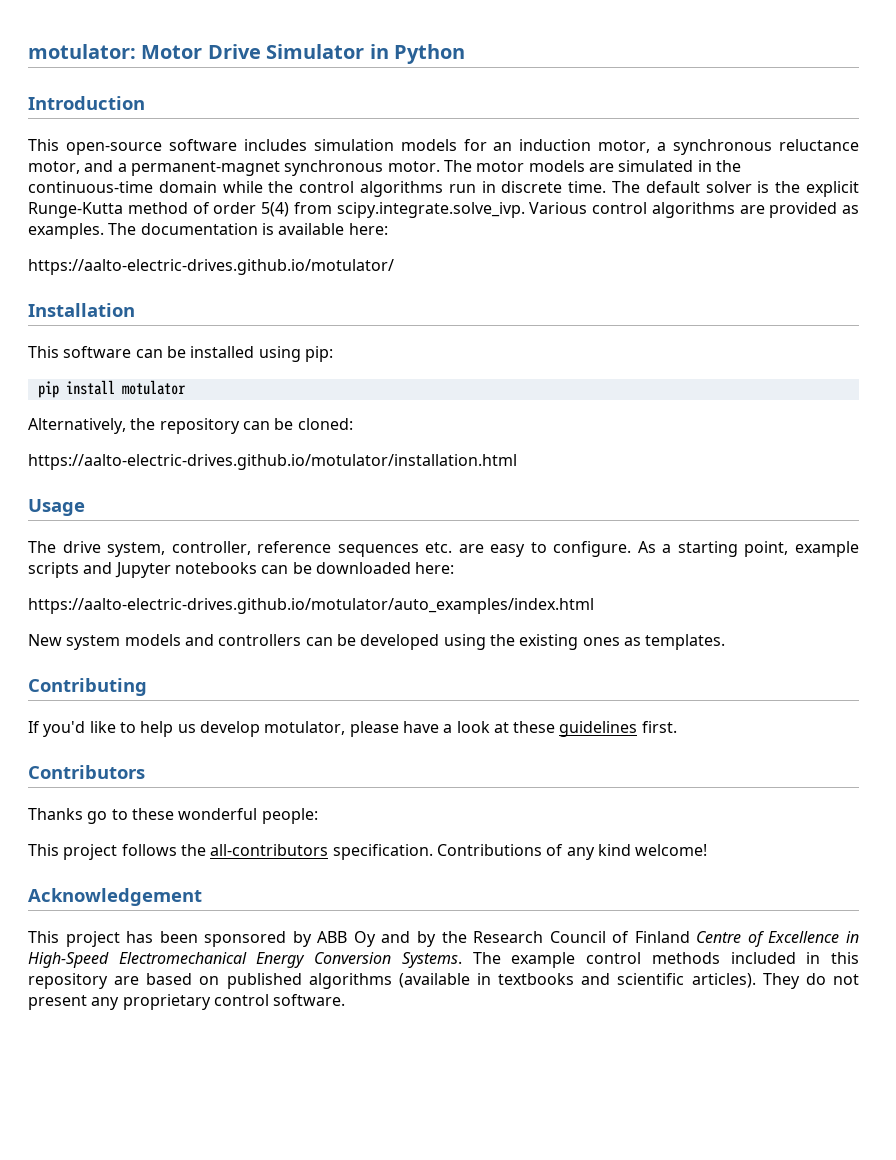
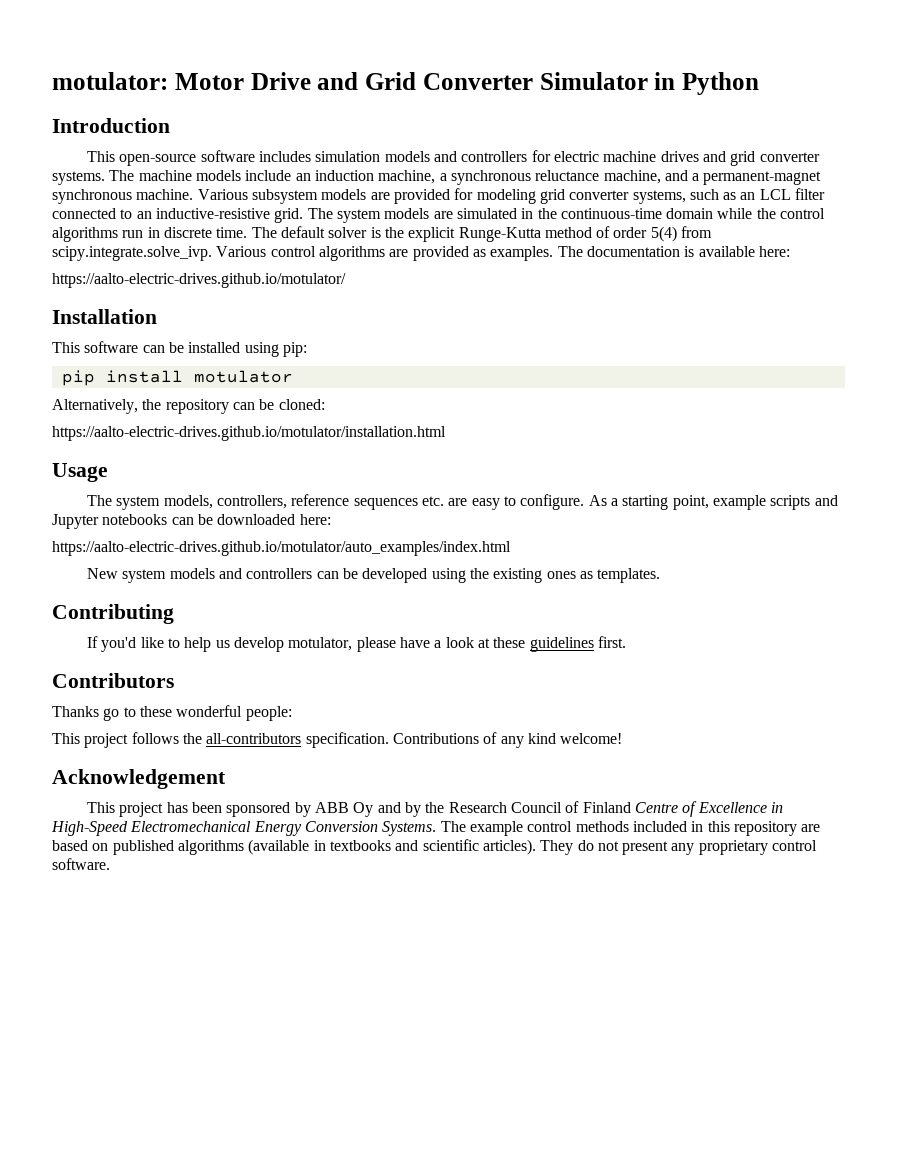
(261, 51) none -> [317,72,533,90] and Grid Converter
[463,139,487,151] for -> [434,150,820,166] [52,170,292,185] and controllers for electric machine drives and grid converter systems. The machine models include
[598,140,651,153] motor, -> [378,170,436,184] machine,
[28,161,80,174] motor, -> [603,170,661,184] machine,
[387,160,525,172] motor. The motor -> [136,188,826,204] [52,208,381,223] machine. Various subsystem models are provided for modeling grid converter systems, such as an LCL filter connected to an inductive-resistive grid. The system
[62,541,251,557] drive system, controller, -> [116,495,288,510] system models, controllers,

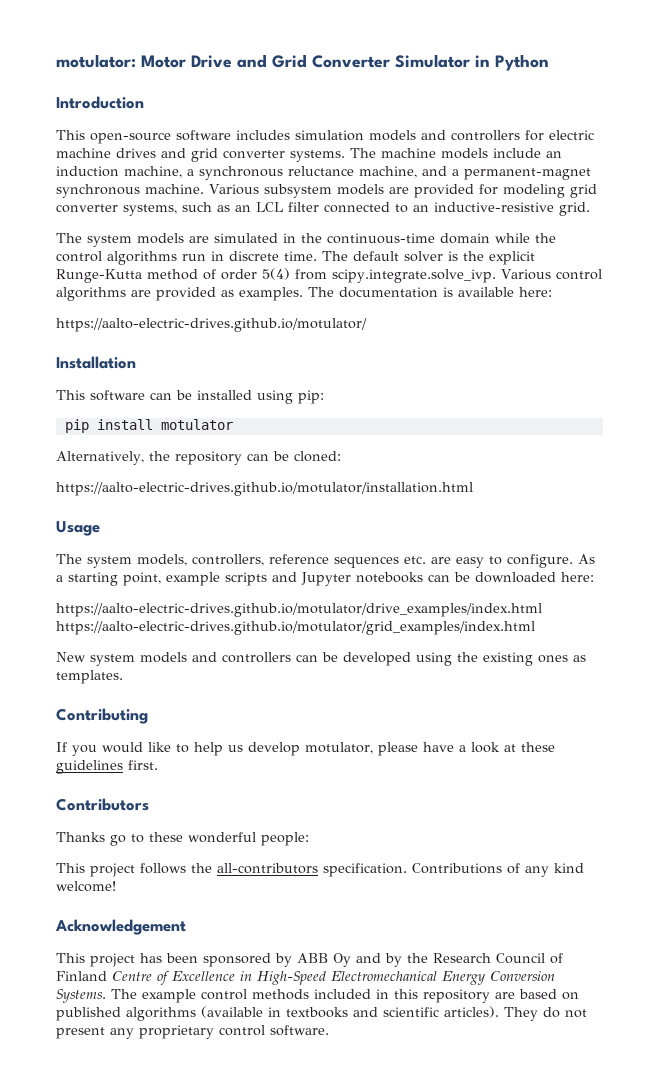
(304, 215) none -> (590, 209) //
[52,541,511,556] https://aalto-electric-drives.github.io/motulator/auto_examples/index.html -> [56,603,542,617] [56,621,535,635] https://aalto-electric-drives.github.io/motulator/drive_examples/index.html https://aalto-electric-drives.github.io/motulator/grid_examples/index.html
[101,637,137,652] you'd -> [72,742,143,756] you would

